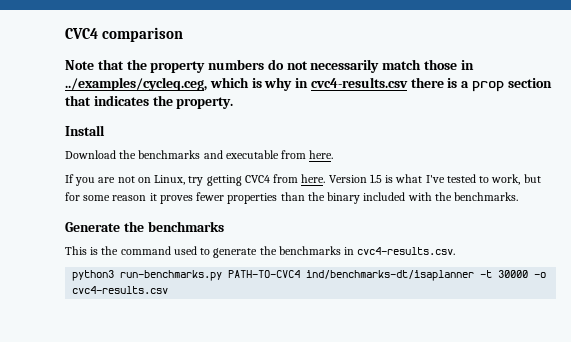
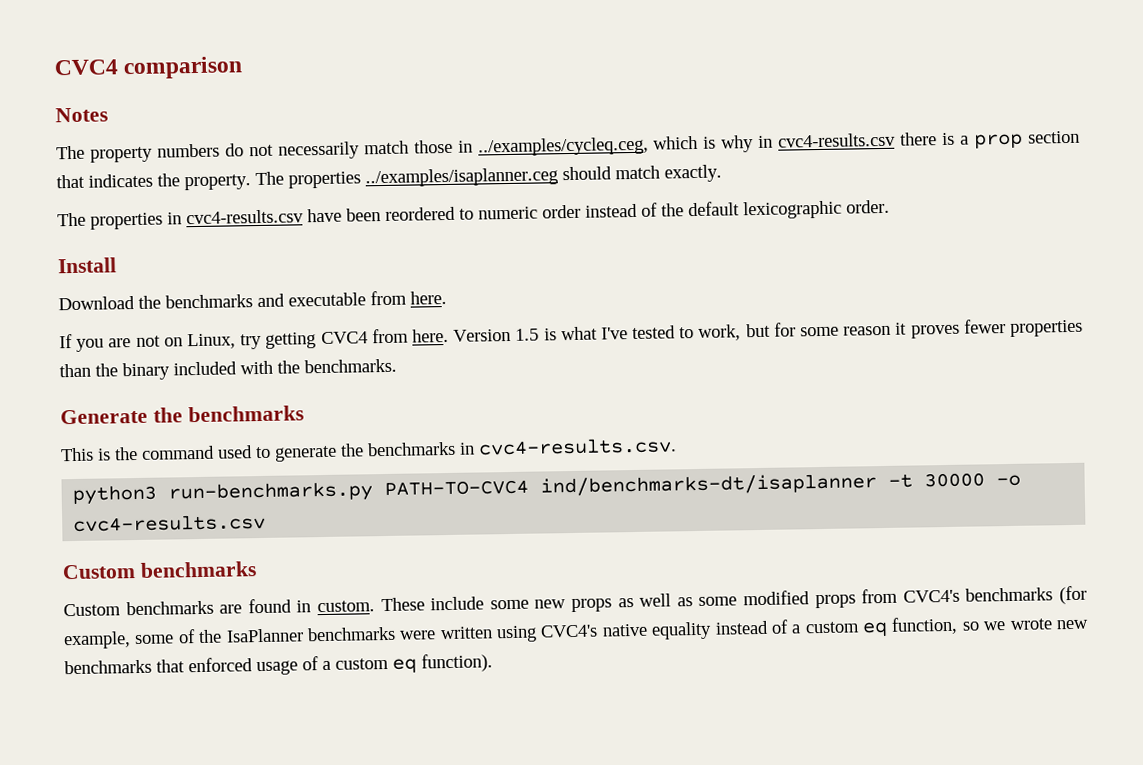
[65,59,147,70] Note that the -> [55,107,108,123] [56,145,85,160] Notes // The
(234, 103) none -> [255,164,722,189] [57,199,890,230] The properties ../examples/isaplanner.ceg should match exactly. // The properties in cvc4-results.csv have been reordered to numeric order instead of the default lexicographic order.
(169, 290) none -> [62,561,257,580] [63,585,1088,617] [63,616,1090,650] [64,653,493,676] // Custom benchmarks // Custom benchmarks are found in custom. These include some new props as well as some modified props from CVC4's benchmarks (for example, some of the IsaPlanner benchmarks were written using CVC4's native equality instead of a custom eq function, so we wrote new benchmarks that enforced usage of a custom eq function).

